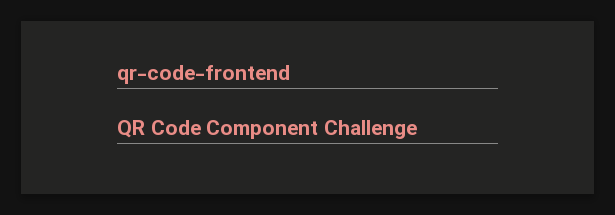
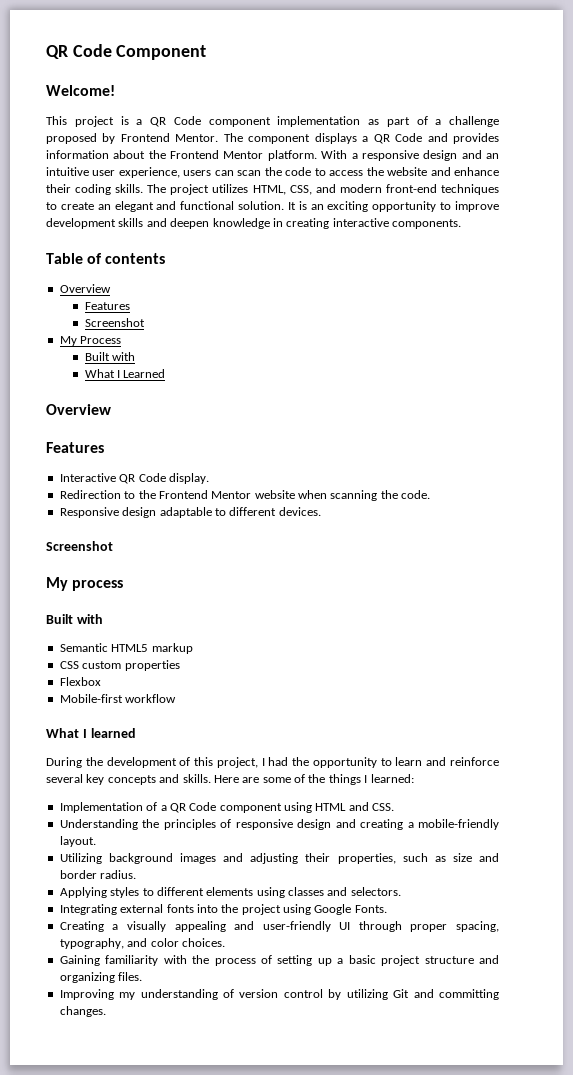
[117,65,290,84] qr-code-frontend // -> (46, 52) none
[324,120,418,139] Challenge -> [46,85,115,96] [46,116,499,127] [46,133,499,144] [46,150,500,161] [46,167,499,178] [46,184,499,195] [46,201,500,212] [46,218,461,229] [46,253,166,264] [59,284,111,293] [84,302,130,310] [84,318,145,327] [59,336,122,346] [84,352,135,361] [84,369,166,378] [46,404,111,415] [46,442,104,453] [59,473,209,484] [59,490,431,501] [59,507,321,518] [46,541,113,551] [46,577,124,591] [46,614,103,624] [59,643,193,654] [59,660,180,671] [59,677,101,686] [59,694,177,703] [46,728,136,738] [46,757,500,768] [46,774,414,785] [59,802,395,813] [59,819,500,830] [59,836,96,847] [59,853,499,864] [59,870,137,879] [59,887,401,898] [59,904,387,915] [59,921,499,932] [59,938,225,949] [59,955,499,966] [59,972,143,983] [59,989,500,1000] [59,1006,106,1017] // Welcome! // This project is a QR Code component implementation as part of a challenge proposed by Frontend Mentor. The component displays a QR Code and provides information about the Frontend Mentor platform. With a responsive design and an intuitive user experience, users can scan the code to access the website and enhance their coding skills. The project utilizes HTML, CSS, and modern front-end techniques to create an elegant and functional solution. It is an exciting opportunity to improve development skills and deepen knowledge in creating interactive components. // Table of contents // Overview // Features // Screenshot // My Process // Built with // What I Learned // Overview // Features // Interactive QR Code display. // Redirection to the Frontend Mentor website when scanning the code. // Responsive design adaptable to different devices. // Screenshot // My process // Built with // Semantic HTML5 markup // CSS custom properties // Flexbox // Mobile-first workflow // What I learned // During the development of this project, I had the opportunity to learn and reinforce several key concepts and skills. Here are some of the things I learned: // Implementation of a QR Code component using HTML and CSS. // Understanding the principles of responsive design and creating a mobile-friendly layout. // Utilizing background images and adjusting their properties, such as size and border radius. // Applying styles to different elements using classes and selectors. // Integrating external fonts into the project using Google Fonts. // Creating a visually appealing and user-friendly UI through proper spacing, typography, and color choices. // Gaining familiarity with the process of setting up a basic project structure and organizing files. // Improving my understanding of version control by utilizing Git and committing changes.

